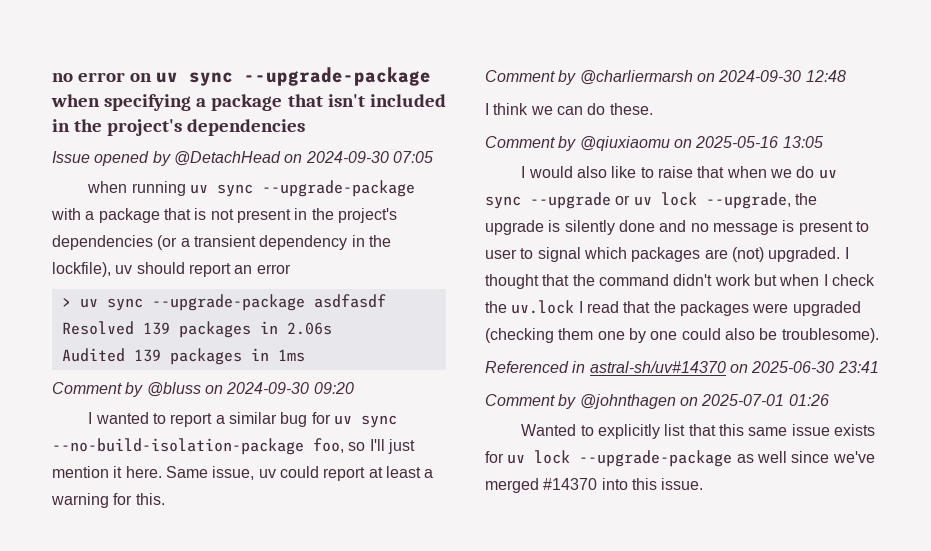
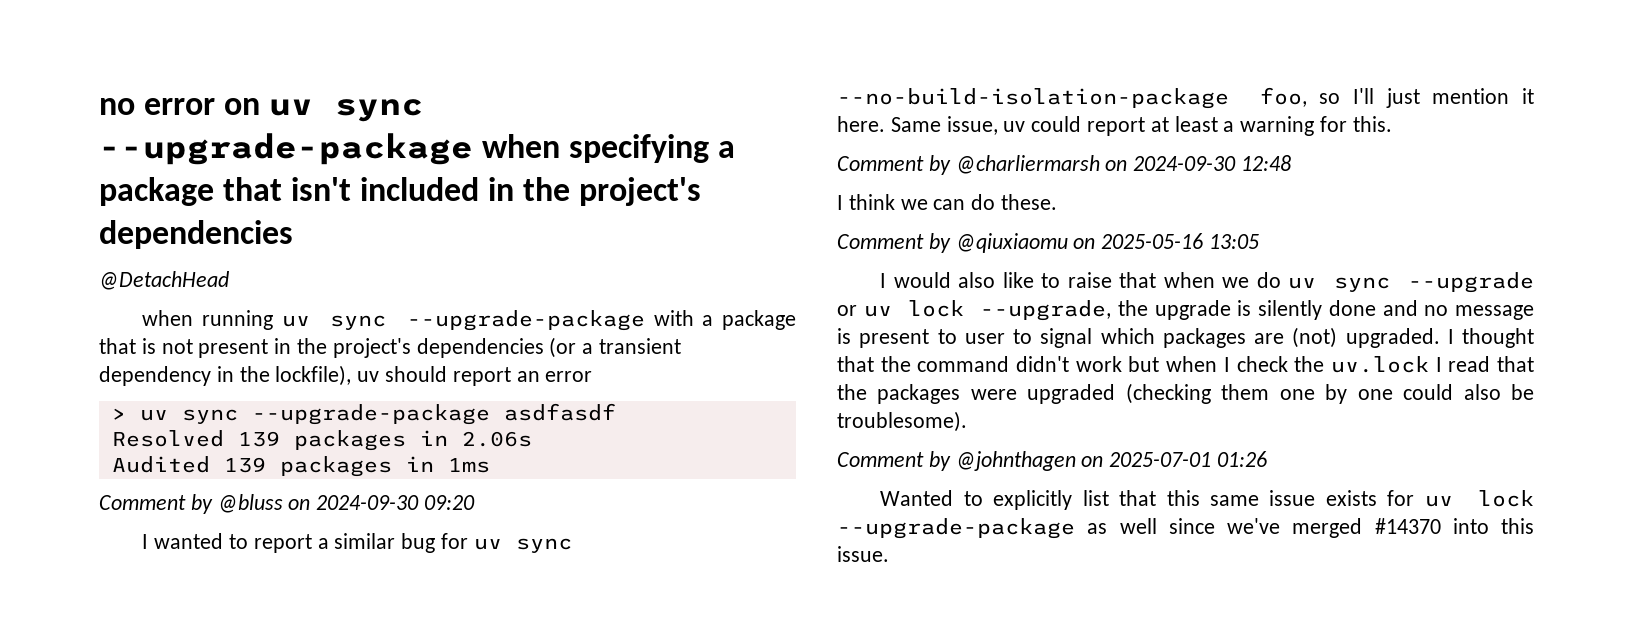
[52,151,433,166] Issue opened by @DetachHead on 2024-09-30 07:05 -> [99,271,229,290] @DetachHead
[485,361,879,373] // Referenced in astral-sh/uv#14370 on 2025-06-30 23:41 -> (967, 421) none

